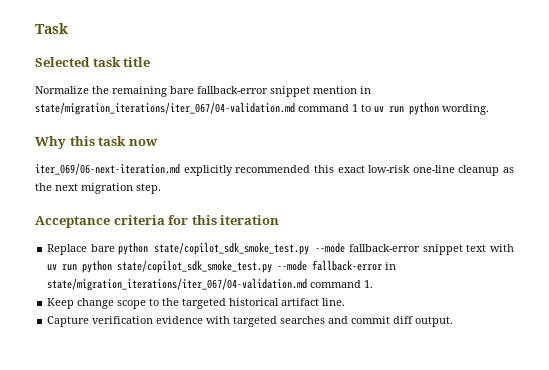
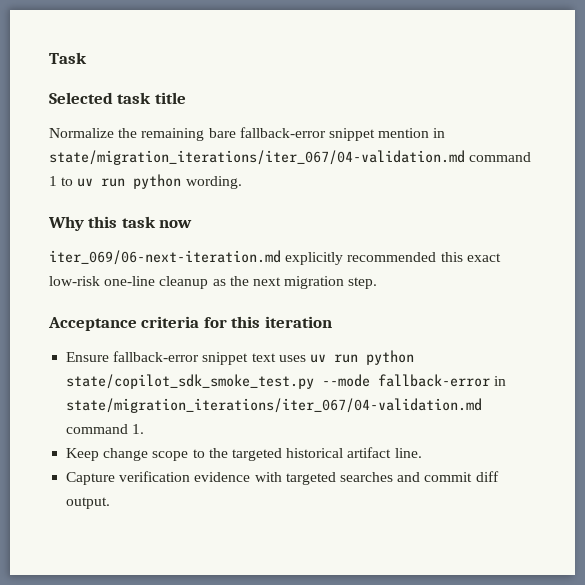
[47,242,346,255] Replace bare python state/copilot_sdk_smoke_test.py --mode -> [66,352,110,362] Ensure
[490,244,514,252] with -> [278,355,306,362] uses

